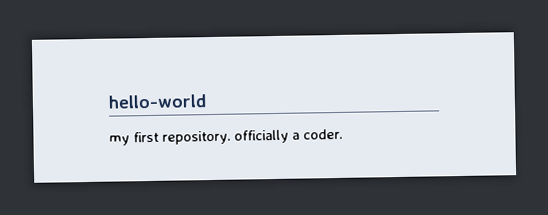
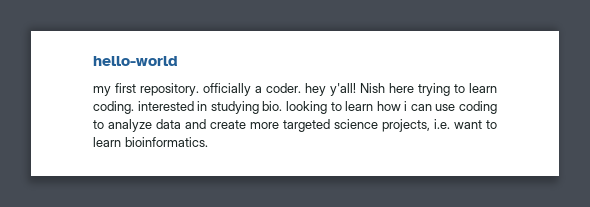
(343, 134) none -> [305,83,497,96] [93,101,497,114] [93,119,497,132] [93,137,208,147] hey y'all! Nish here trying to learn coding. interested in studying bio. looking to learn how i can use coding to analyze data and create more targeted science projects, i.e. want to learn bioinformatics.

